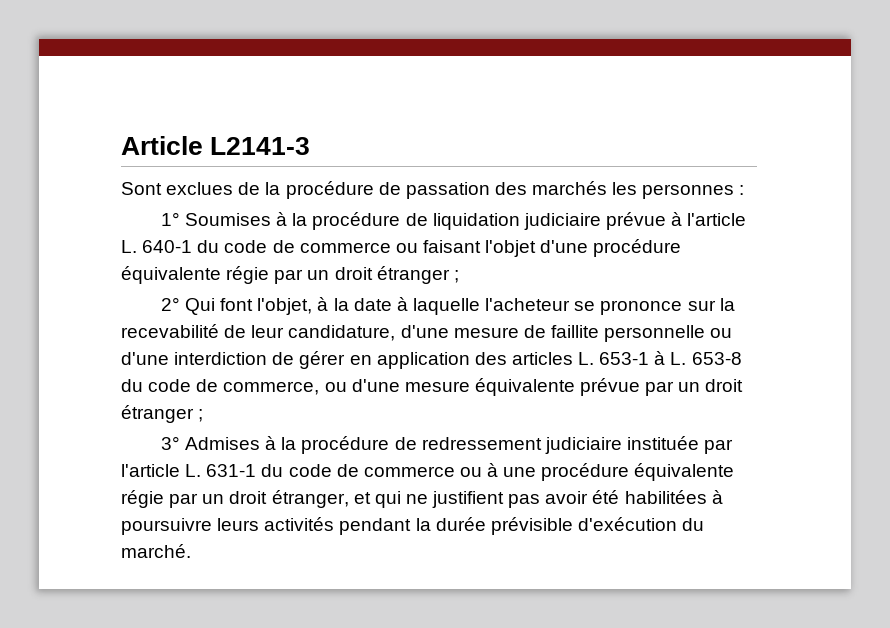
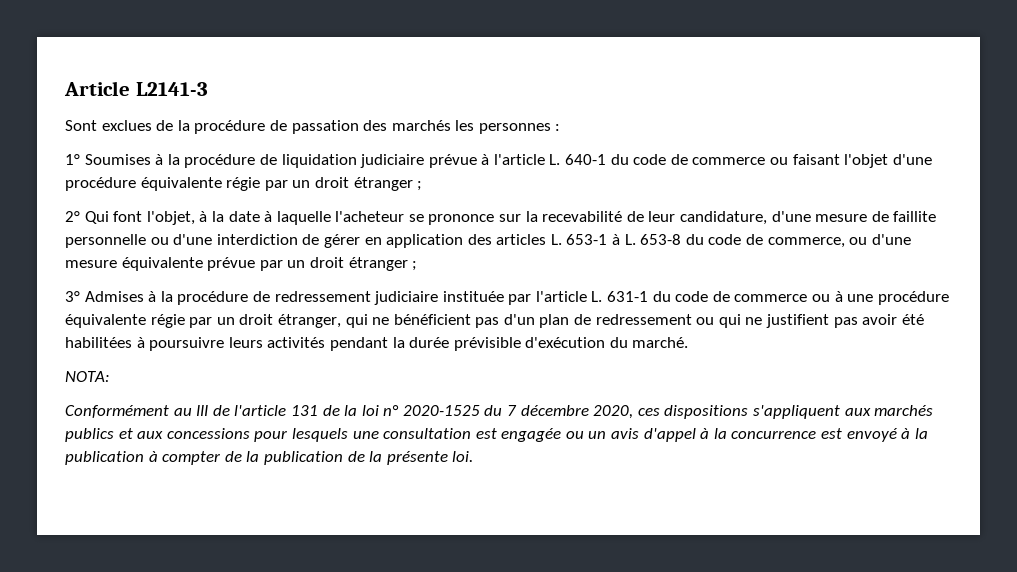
[353,492,371,504] et -> [345,314,715,328] qui ne bénéficient pas d'un plan de redressement ou
(191, 551) none -> [65,371,110,382] [65,405,934,419] [65,428,928,442] [65,451,474,465] // NOTA: // Conformément au III de l'article 131 de la loi n° 2020-1525 du 7 décembre 2020, ces dispositions s'appliquent aux marchés publics et aux concessions pour lesquels une consultation est engagée ou un avis d'appel à la concurrence est envoyé à la publication à compter de la publication de la présente loi.

